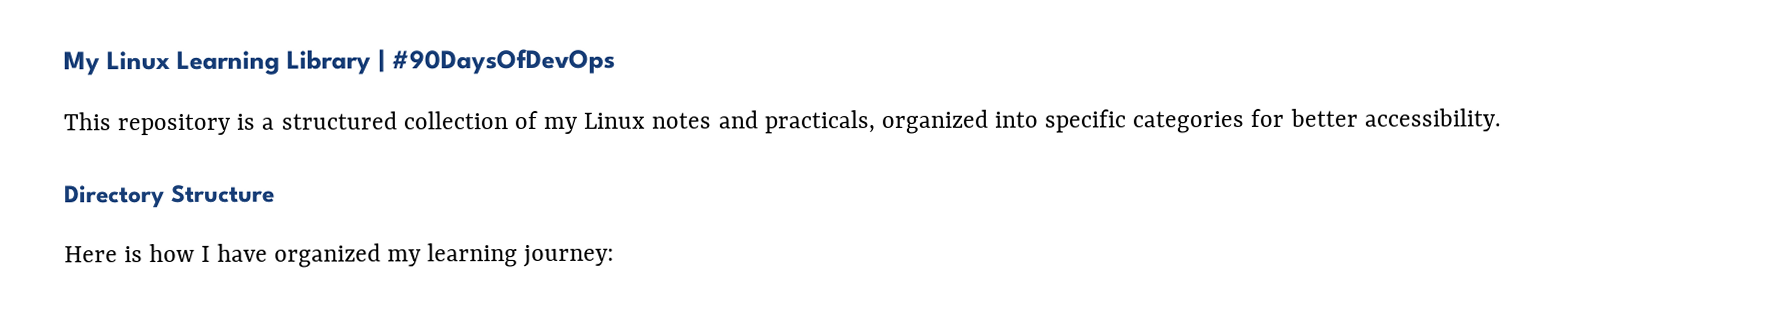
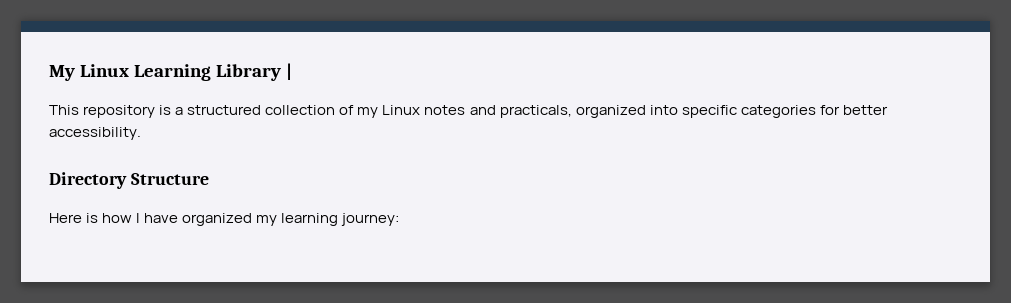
[390,48,615,75] #90DaysOfDevOps -> (292, 71) none

